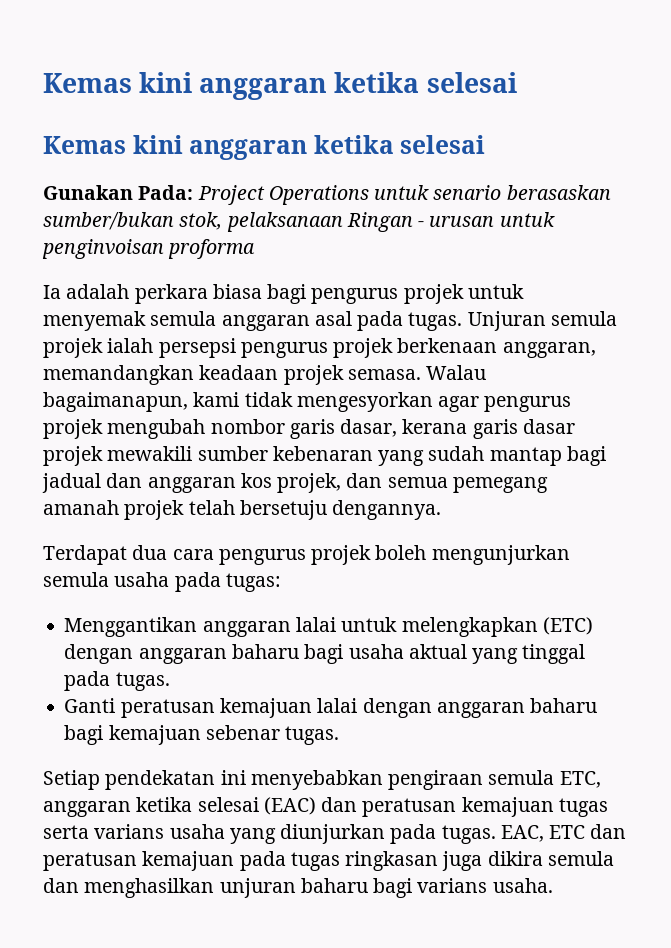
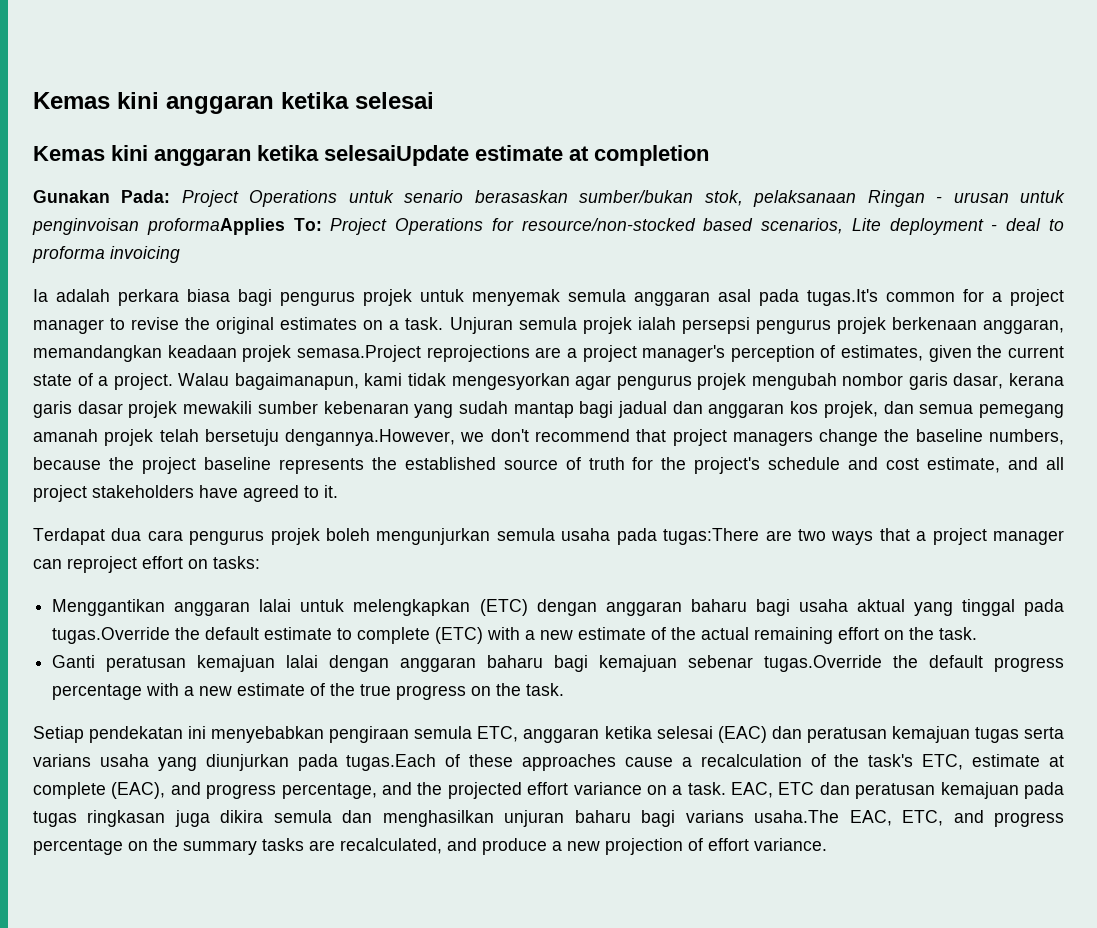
[400,135,486,154] selesai -> [324,145,709,166] selesaiUpdate estimate at completion
(164, 249) none -> [146,218,1064,235] proformaApplies To: Project Operations for resource/non-stocked based scenarios, Lite deployment - deal to
(256, 249) none -> [110,246,180,263] invoicing
[408,312,463,331] tugas. -> [807,289,1064,306] [33,317,444,334] tugas.It's common for a project manager to revise the original estimates on a task.
[347,369,421,380] semasa. -> [296,345,1064,362] [33,373,173,390] semasa.Project reprojections are a project manager's perception of estimates, given the current state of a project.
[332,500,442,520] dengannya. -> [285,429,1065,446] [33,457,1065,474] [33,485,338,502] dengannya.However, we don't recommend that project managers change the baseline numbers, because the project baseline represents the established source of truth for the project's schedule and cost estimate, and all project stakeholders have agreed to it.
[225,573,281,592] tugas: -> [663,528,1064,545] [33,556,260,573] tugas:There are two ways that a project manager can reproject effort on tasks:
[115,672,170,691] tugas. -> [52,627,978,644] tugas.Override the default estimate to complete (ETC) with a new estimate of the actual remaining effort on the task.
[285,726,340,745] tugas. -> [764,655,1065,672] [52,683,565,700] tugas.Override the default progress percentage with a new estimate of the true progress on the task.
[441,825,496,844] tugas. -> [346,754,1064,771] [33,782,726,799] tugas.Each of these approaches cause a recalculation of the task's ETC, estimate at complete (EAC), and progress percentage, and the projected effort variance on a task.
[492,878,553,893] usaha. -> [754,810,1065,827] [33,838,827,855] usaha.The EAC, ETC, and progress percentage on the summary tasks are recalculated, and produce a new projection of effort variance.

